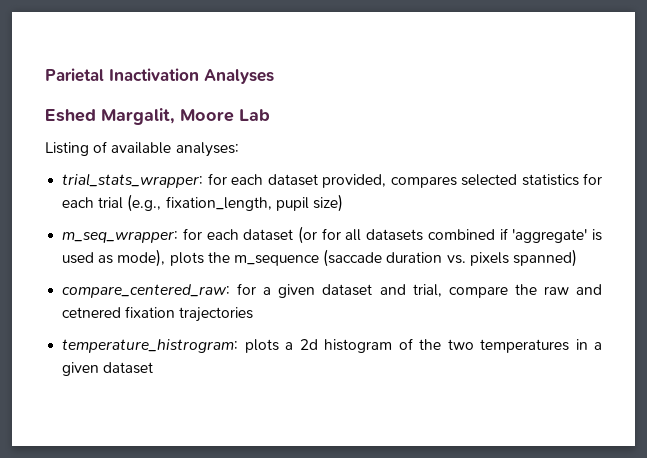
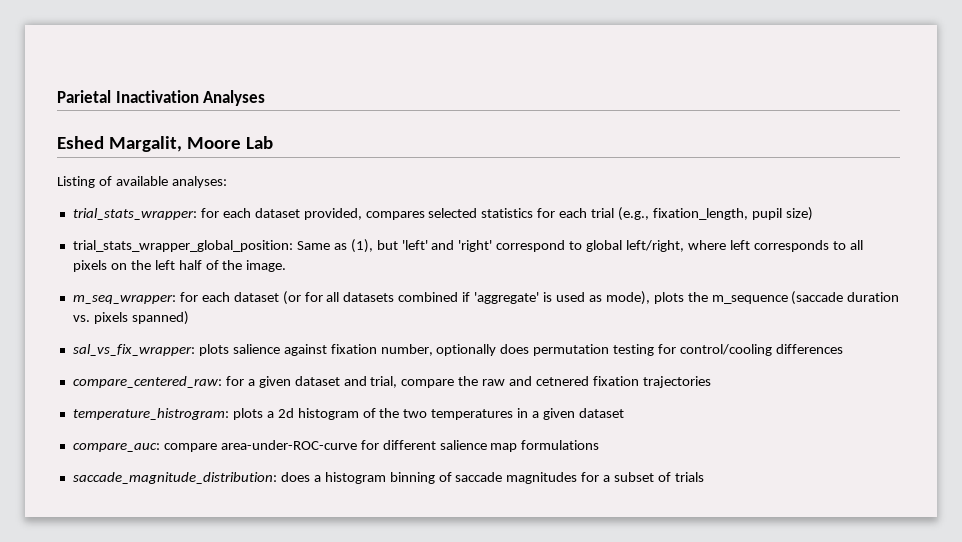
(343, 203) none -> [72,239,863,253] [72,260,287,272] // trial_stats_wrapper_global_position: Same as (1), but 'left' and 'right' correspond to global left/right, where left corresponds to all pixels on the left half of the image.
(577, 258) none -> [72,344,843,356] // sal_vs_fix_wrapper: plots salience against fixation number, optionally does permutation testing for control/cooling differences
(154, 368) none -> [72,440,600,452] [72,472,704,484] // compare_auc: compare area-under-ROC-curve for different salience map formulations // saccade_magnitude_distribution: does a histogram binning of saccade magnitudes for a subset of trials

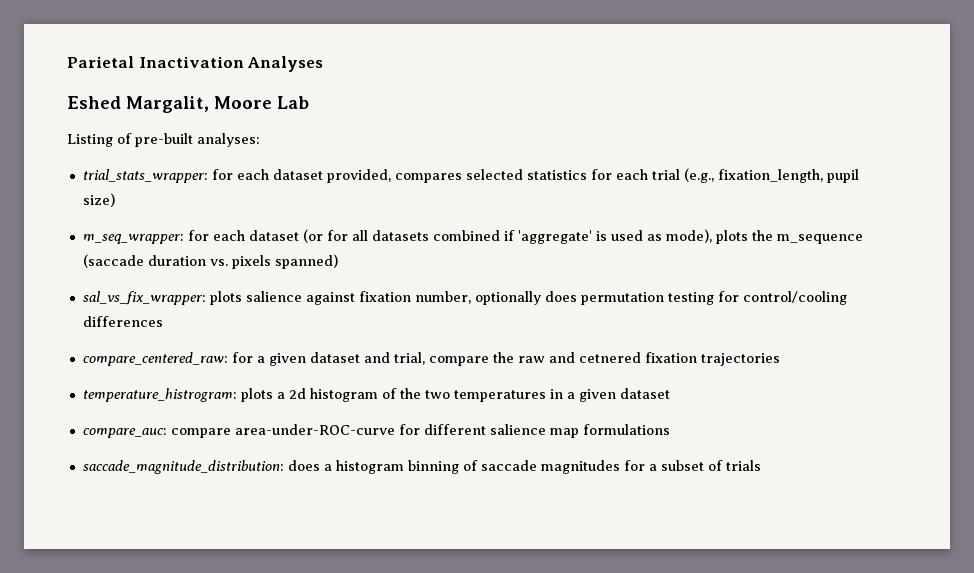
[115,176,168,186] available -> [135,133,193,147] pre-built
[72,239,863,253] [72,260,287,272] // trial_stats_wrapper_global_position: Same as (1), but 'left' and 'right' correspond to global left/right, where left corresponds to all pixels on the left half of the image. -> (115, 200) none

